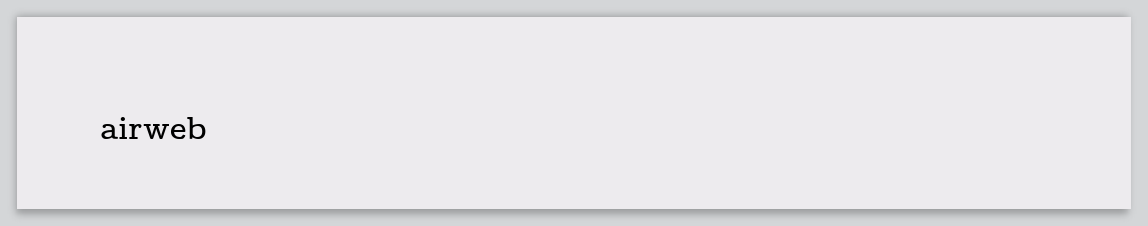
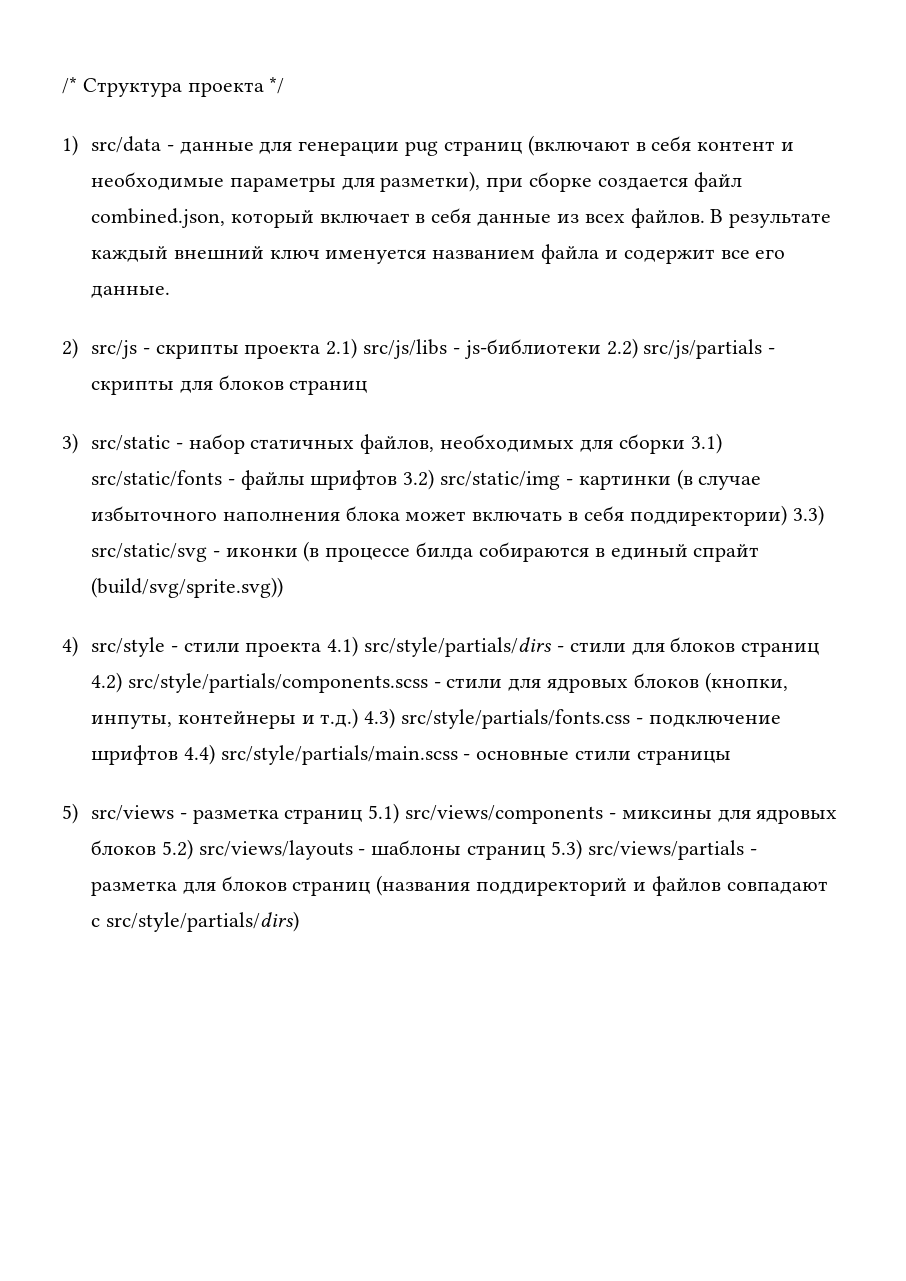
[100,117,207,139] airweb -> [62,77,285,97] [62,135,794,156] [91,171,742,192] [91,208,832,228] [91,244,786,264] [91,285,171,298] [62,338,776,359] [91,375,368,395] [62,433,722,454] [91,469,762,490] [91,505,824,526] [91,541,760,562] [91,577,284,598] [62,636,820,657] [91,672,788,693] [91,708,781,729] [91,744,731,765] [62,803,838,824] [91,839,757,860] [91,875,828,896] [91,911,299,932] /* Структура проекта */ // 1) src/data - данные для генерации pug страниц (включают в себя контент и необходимые параметры для разметки), при сборке создается файл combined.json, который включает в себя данные из всех файлов. В результате каждый внешний ключ именуется названием файла и содержит все его данные. // 2) src/js - скрипты проекта 2.1) src/js/libs - js-библиотеки 2.2) src/js/partials - скрипты для блоков страниц // 3) src/static - набор статичных файлов, необходимых для сборки 3.1) src/static/fonts - файлы шрифтов 3.2) src/static/img - картинки (в случае избыточного наполнения блока может включать в себя поддиректории) 3.3) src/static/svg - иконки (в процессе билда собираются в единый спрайт (build/svg/sprite.svg)) // 4) src/style - стили проекта 4.1) src/style/partials/dirs - стили для блоков страниц 4.2) src/style/partials/components.scss - стили для ядровых блоков (кнопки, инпуты, контейнеры и т.д.) 4.3) src/style/partials/fonts.css - подключение шрифтов 4.4) src/style/partials/main.scss - основные стили страницы // 5) src/views - разметка страниц 5.1) src/views/components - миксины для ядровых блоков 5.2) src/views/layouts - шаблоны страниц 5.3) src/views/partials - разметка для блоков страниц (названия поддиректорий и файлов совпадают с src/style/partials/dirs)

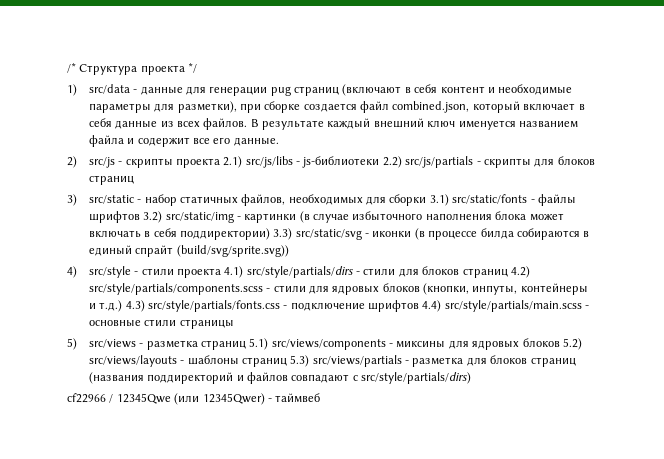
(299, 921) none -> [67,393,321,405] // cf22966 / 12345Qwe (или 12345Qwer) - таймвеб

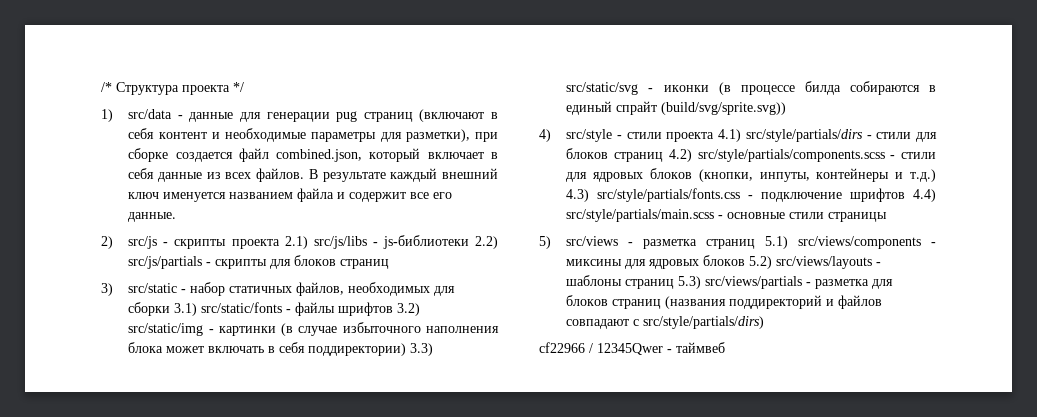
[116,393,265,405] 12345Qwe (или 12345Qwer) -> [597,343,663,355] 12345Qwer

